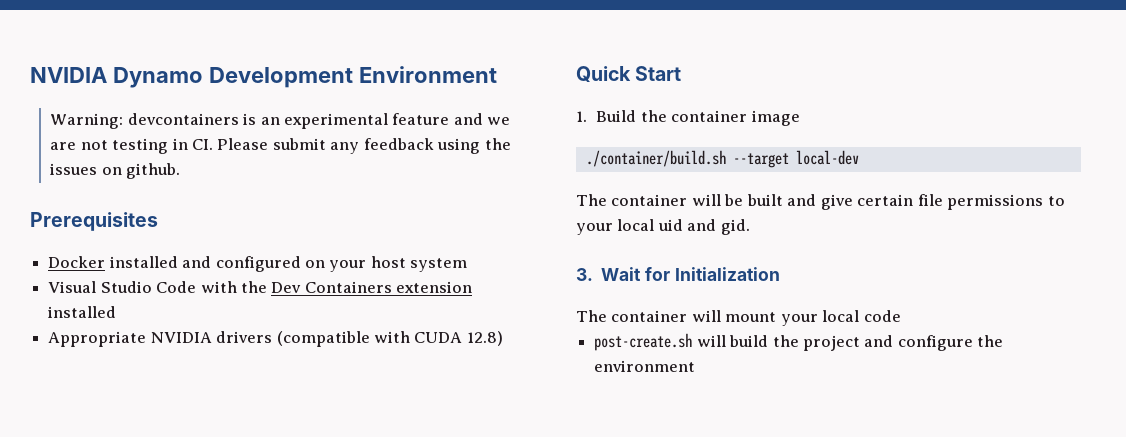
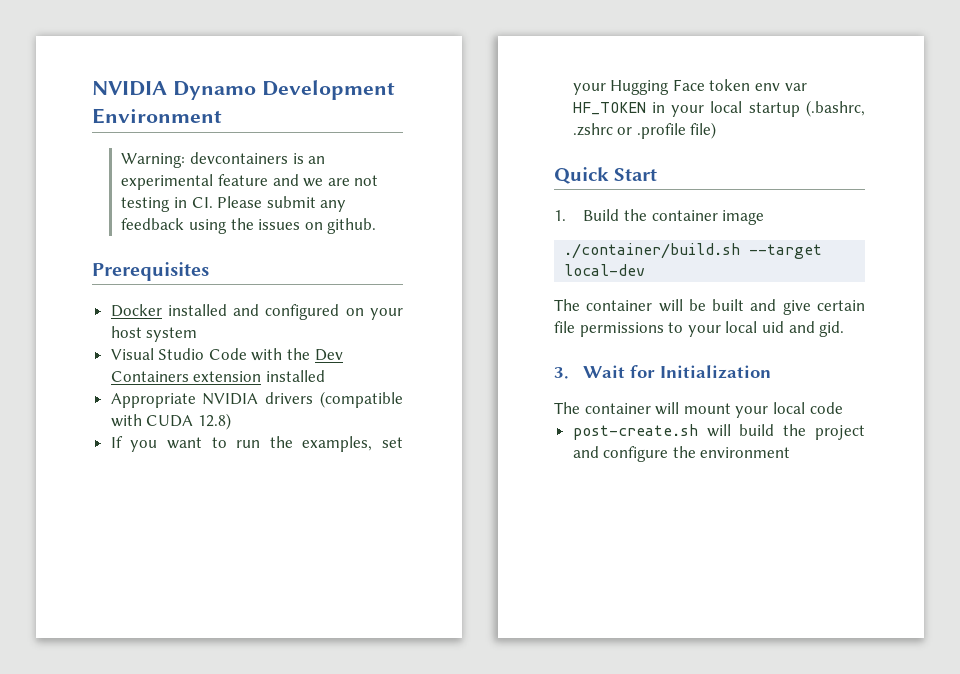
(503, 338) none -> [110,436,404,452] [572,79,807,95] [572,100,865,117] [572,122,717,139] // If you want to run the examples, set your Hugging Face token env var HF_TOKEN in your local startup (.bashrc, .zshrc or .profile file)

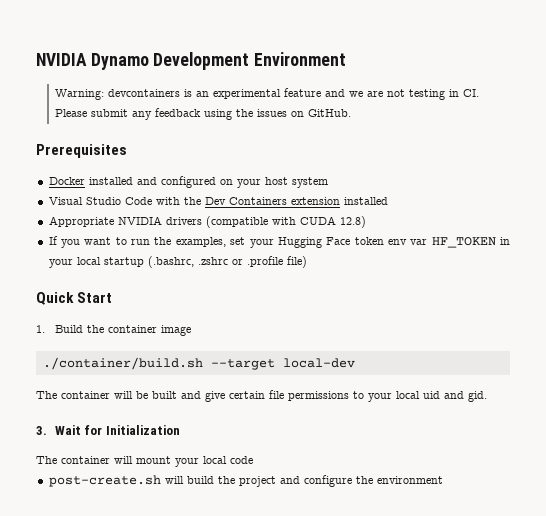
[327,218,377,234] github. -> [307,109,351,117] GitHub.

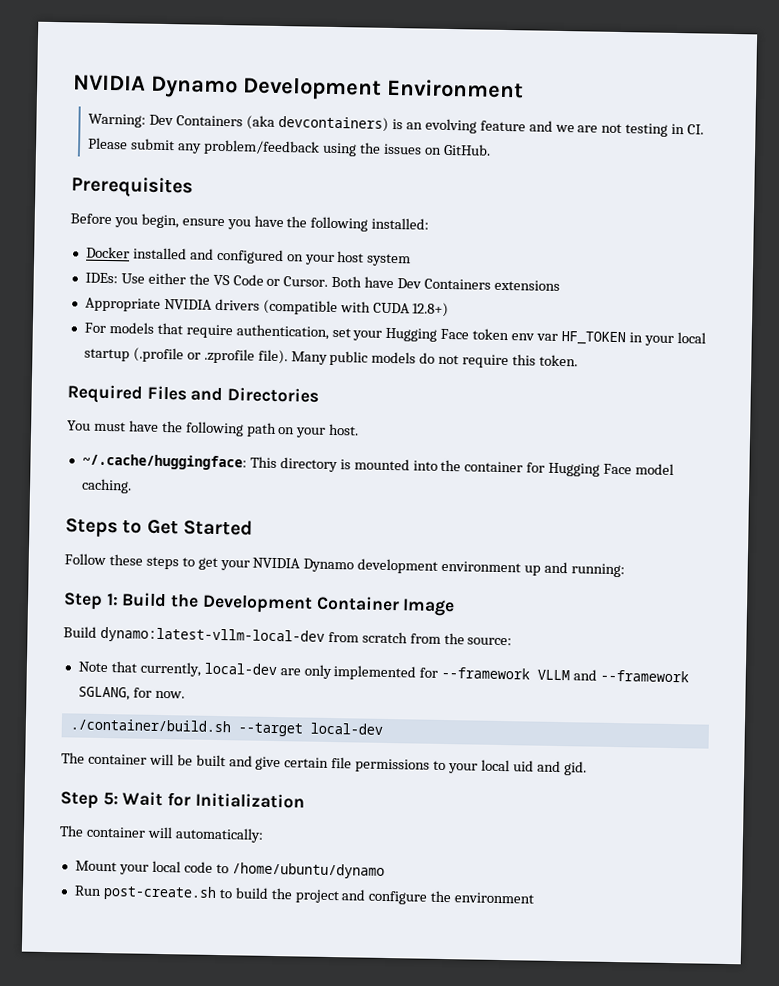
[107,89,180,97] devcontainers -> [149,114,390,132] Dev Containers (aka devcontainers)
[212,89,281,99] experimental -> [424,118,477,134] evolving
[154,108,201,117] feedback -> [203,139,321,156] problem/feedback
(127, 151) none -> [70,213,430,232] // Before you begin, ensure you have the following installed:
[48,197,388,205] Visual Studio Code with the Dev Containers extension installed -> [84,272,560,291] IDEs: Use either the VS Code or Cursor. Both have Dev Containers extensions
[339,216,366,228] [48,236,226,248] 12.8) // If you want to run the examples, -> [412,302,450,318] [83,322,329,340] 12.8+) // For models that require authentication,
[147,256,307,268] [36,292,113,305] [36,325,191,336] (.bashrc, .zshrc or .profile file) // Quick Start // 1. Build the container image -> [132,347,578,369] [67,384,320,404] [67,420,360,438] [81,453,675,477] [80,478,132,494] [65,518,253,538] [64,553,625,578] [63,592,456,617] [63,626,513,646] [77,661,690,683] [77,686,185,701] (.profile or .zprofile file). Many public models do not require this token. // Required Files and Directories // You must have the following path on your host. // ~/.cache/huggingface: This directory is mounted into the container for Hugging Face model caching. // Steps to Get Started // Follow these steps to get your NVIDIA Dynamo development environment up and running: // Step 1: Build the Development Container Image // Build dynamo:latest-vllm-local-dev from scratch from the source: // Note that currently, local-dev are only implemented for --framework VLLM and --framework SGLANG, for now.
[36,426,47,435] 3. -> [60,791,119,809] Step 5:
[136,456,171,464] mount -> [174,827,264,843] [74,860,117,872] automatically: // Mount
[48,475,184,487] // post-create.sh will -> [215,862,385,879] [73,885,232,902] to /home/ubuntu/dynamo // Run post-create.sh to

